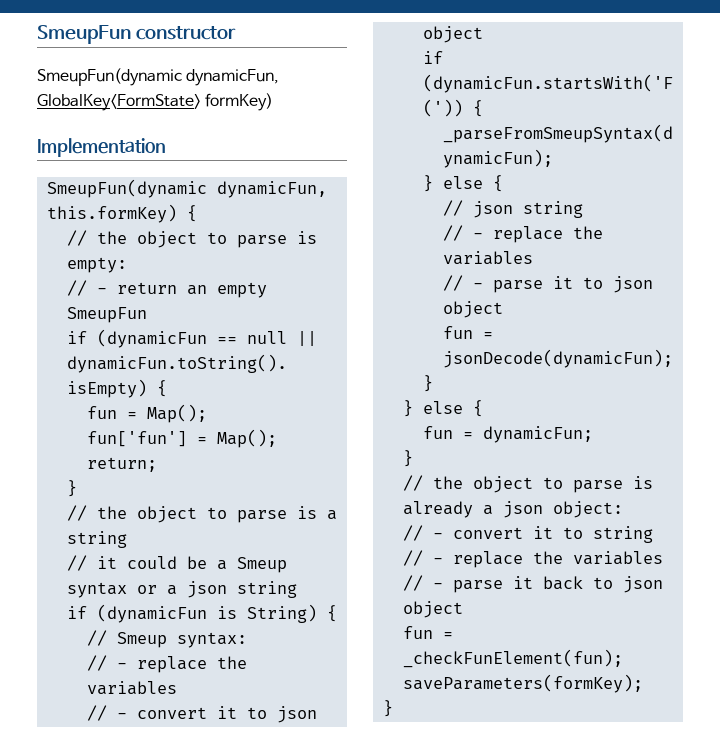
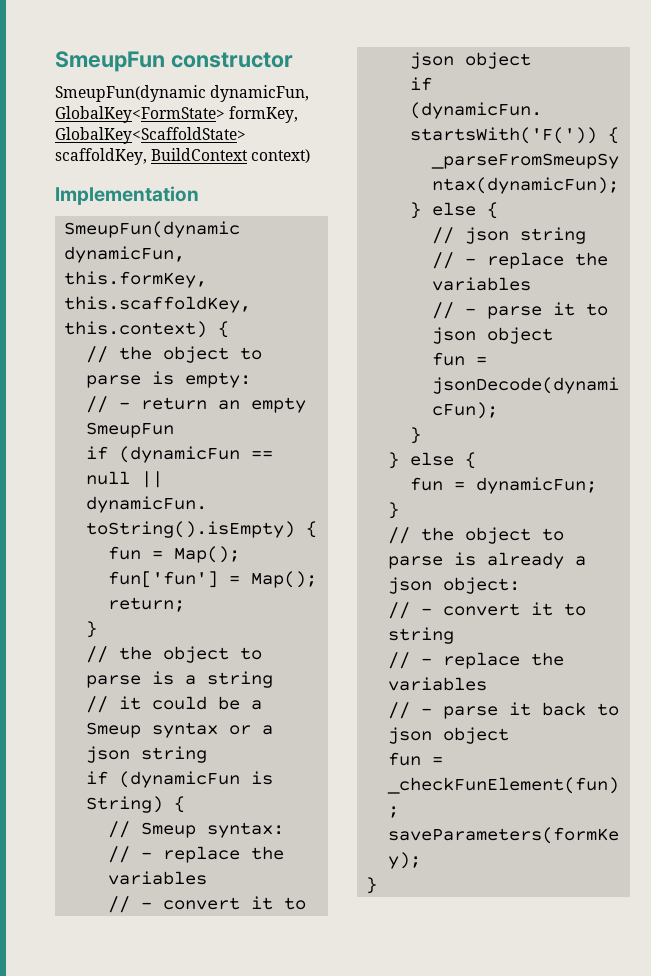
[205,93,274,111] formKey) -> [229,106,299,123] [55,127,246,144] [55,148,311,165] formKey, GlobalKey<ScaffoldState> scaffoldKey, BuildContext context)
[46,204,177,223] this.formKey) -> [64,271,208,288] [64,296,252,313] [64,321,208,338] this.formKey, this.scaffoldKey, this.context)

